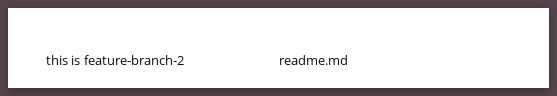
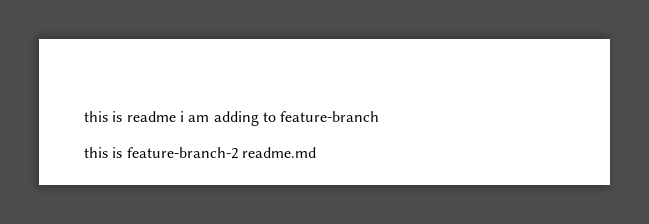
[46,55,81,65] this is -> [84,111,380,126] [84,147,123,158] this is readme i am adding to feature-branch // this is

